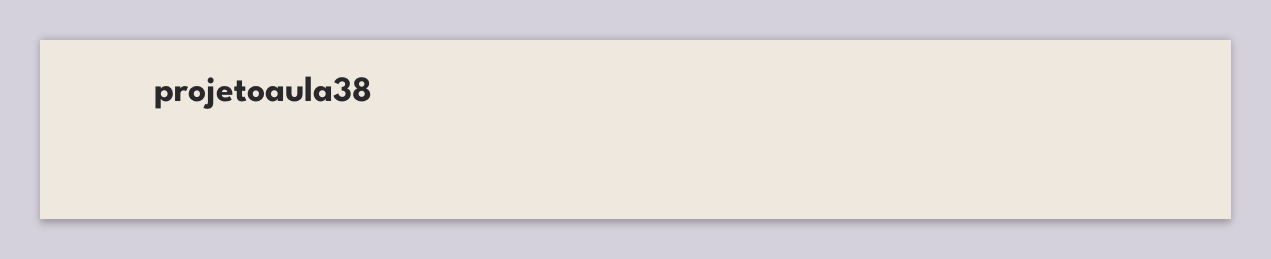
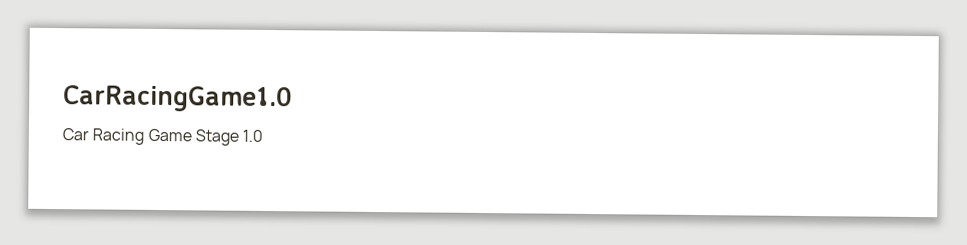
[154,76,372,109] projetoaula38 -> [63,85,293,113] [62,128,264,146] CarRacingGame1.0 // Car Racing Game Stage 1.0

